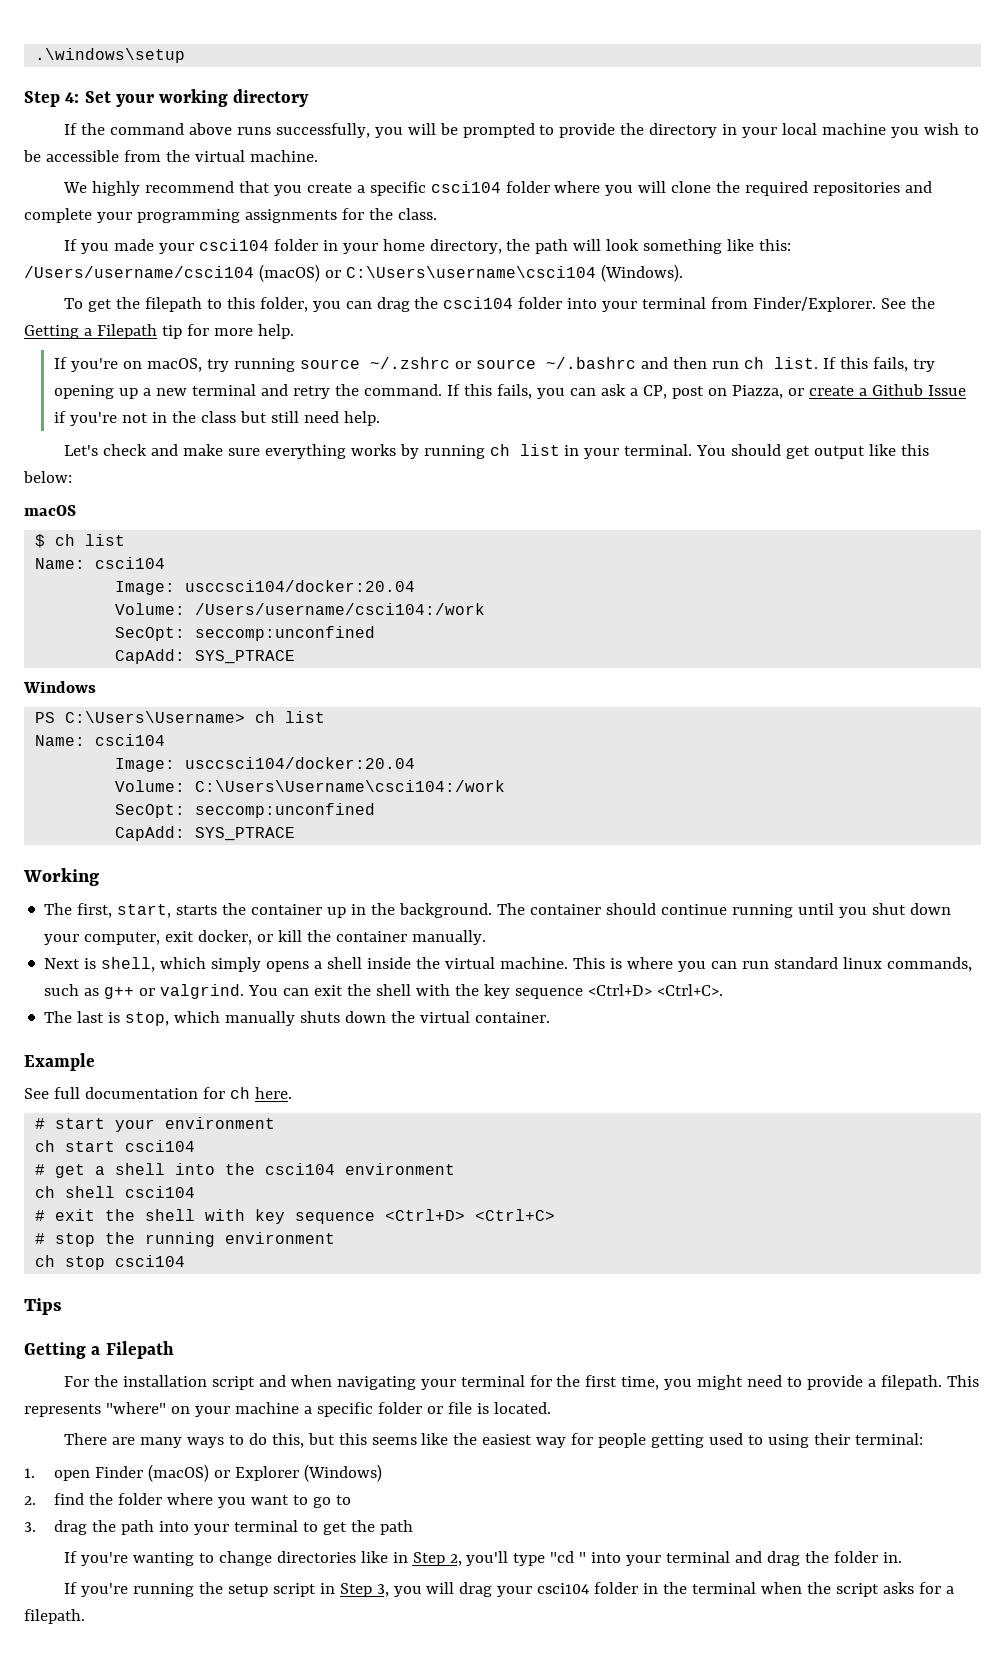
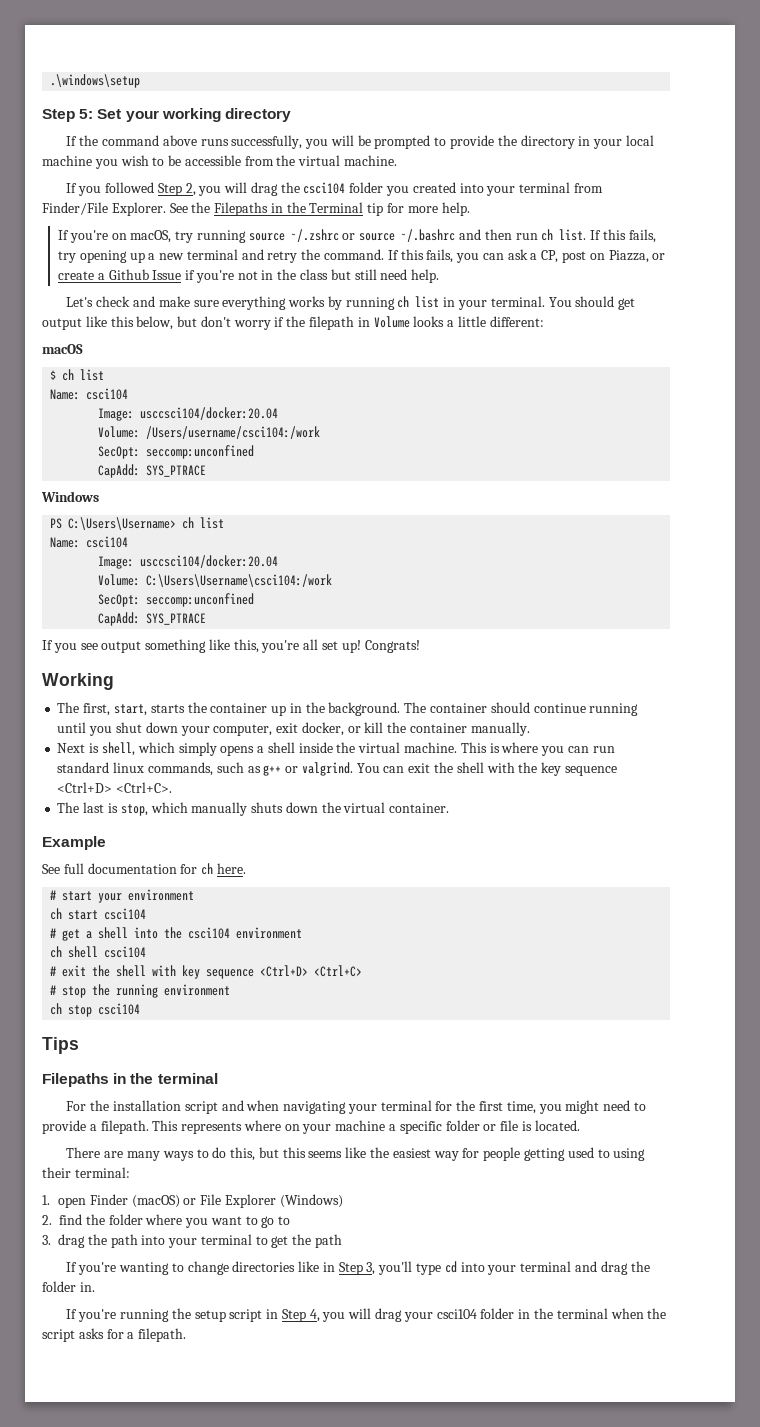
[65,92,80,103] 4: -> [79,109,94,119] 5:
[62,181,933,196] [24,208,437,223] [63,239,792,254] [24,264,683,282] [63,297,372,312] We highly recommend that you create a specific csci104 folder where you will clone the required repositories and complete your programming assignments for the class. // If you made your csci104 folder in your home directory, the path will look something like this: /Users/username/csci104 (macOS) or C:\Users\username\csci104 (Windows). // To get the filepath to this folder, you can -> [66,182,248,196] If you followed Step 2, you will
(563, 303) none -> [386,182,456,196] you created
[753,297,936,312] [24,324,157,339] Finder/Explorer. See the Getting a Filepath -> [42,202,364,216] Finder/File Explorer. See the Filepaths in the Terminal
[23,471,72,483] below: -> [136,316,544,330] below, but don't worry if the filepath in Volume looks a little different:
(296, 834) none -> [42,639,420,653] // If you see output something like this, you're all set up! Congrats!
[24,1341,174,1359] Getting a Filepath -> [42,1073,218,1087] Filepaths in the terminal
[105,1402,166,1414] "where" -> [243,1120,281,1131] where
(230, 1474) none -> [200,1194,222,1205] File
[449,1554,462,1566] 2, -> [366,1262,376,1275] 3,
[550,1551,587,1563] "cd " -> [444,1261,457,1273] cd
[376,1584,389,1597] 3, -> [309,1309,320,1322] 4,

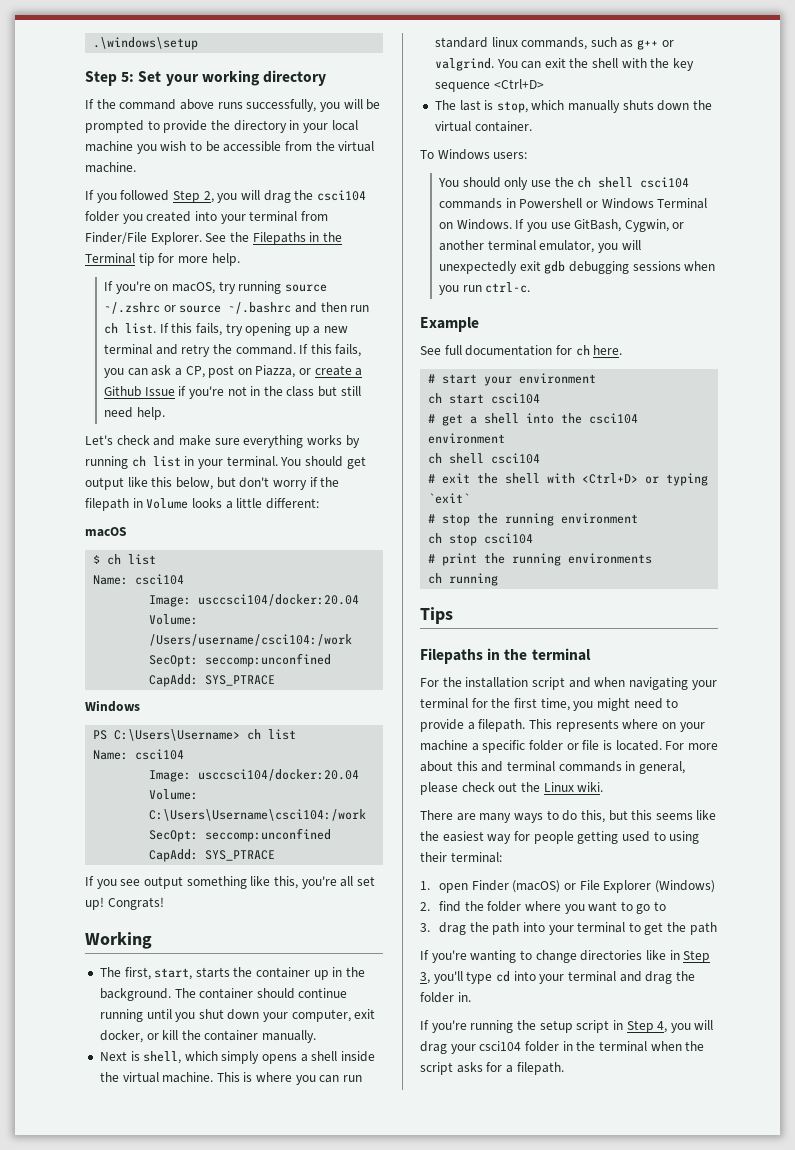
[116,782,173,793] <Ctrl+C>. -> (544, 84) none
(450, 808) none -> [420,149,528,160] [437,177,690,190] [438,198,708,209] [438,219,685,232] [438,240,641,253] [438,261,716,274] [438,282,531,295] // To Windows users: // You should only use the ch shell csci104 commands in Powershell or Windows Terminal on Windows. If you use GitBash, Cygwin, or another terminal emulator, you will unexpectedly exit gdb debugging sessions when you run ctrl-c.
[182,965,363,979] key sequence <Ctrl+D> <Ctrl+C> -> [582,473,709,486] [428,493,471,504] <Ctrl+D> or typing `exit`
(141, 1009) none -> [428,553,653,566] [428,573,499,586] // # print the running environments // ch running
(580, 1125) none -> [665,741,718,750] [420,761,685,774] [420,782,604,795] For more about this and terminal commands in general, please check out the Linux wiki.

